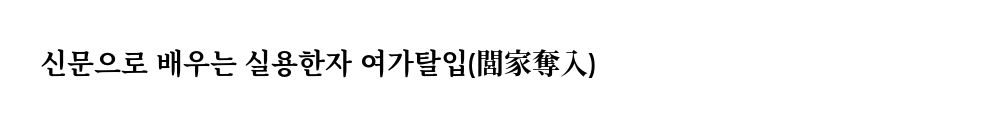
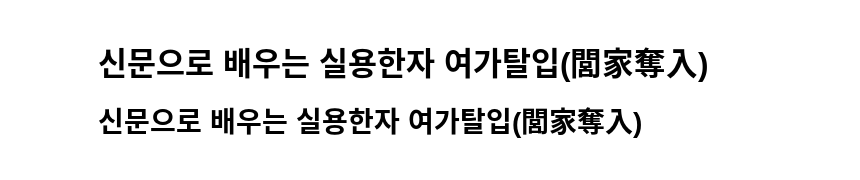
[40,49,596,78] 신문으로 배우는 실용한자 여가탈입(閭家奪入) -> [98,47,708,82] [98,107,642,138] 신문으로 배우는 실용한자 여가탈입(閭家奪入) // 신문으로 배우는 실용한자 여가탈입(閭家奪入)

